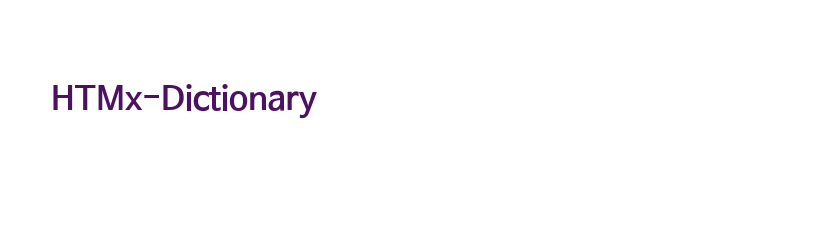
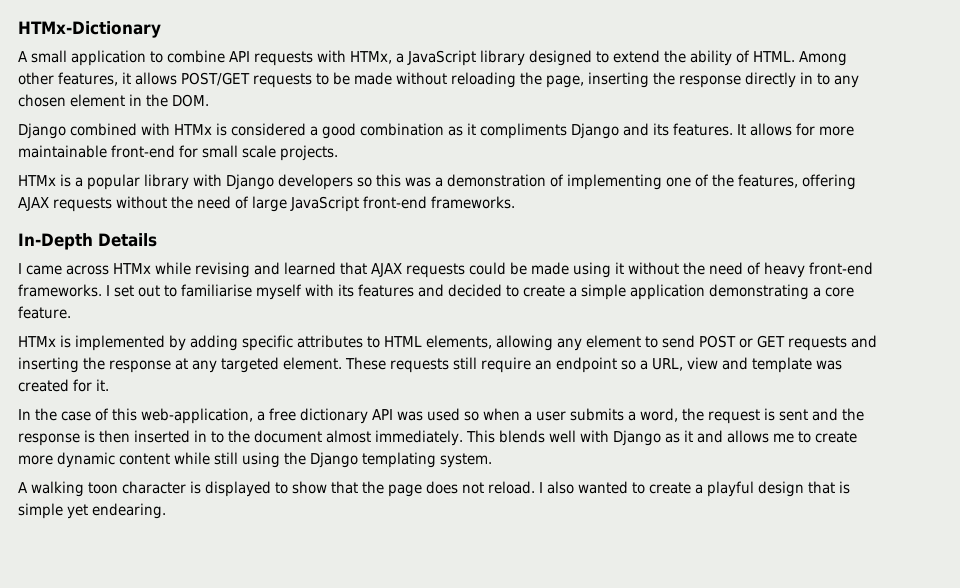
(317, 101) none -> [18,50,847,66] [18,72,859,88] [18,94,209,107] [18,123,854,139] [18,145,338,161] [18,174,856,190] [18,196,515,212] [18,233,157,250] [18,262,873,278] [18,284,854,300] [18,306,71,319] [18,335,877,351] [18,357,842,373] [18,379,109,392] [18,408,864,424] [18,430,857,446] [18,452,492,468] [18,481,850,497] [18,503,166,519] // A small application to combine API requests with HTMx, a JavaScript library designed to extend the ability of HTML. Among other features, it allows POST/GET requests to be made without reloading the page, inserting the response directly in to any chosen element in the DOM. // Django combined with HTMx is considered a good combination as it compliments Django and its features. It allows for more maintainable front-end for small scale projects. // HTMx is a popular library with Django developers so this was a demonstration of implementing one of the features, offering AJAX requests without the need of large JavaScript front-end frameworks. // In-Depth Details // I came across HTMx while revising and learned that AJAX requests could be made using it without the need of heavy front-end frameworks. I set out to familiarise myself with its features and decided to create a simple application demonstrating a core feature. // HTMx is implemented by adding specific attributes to HTML elements, allowing any element to send POST or GET requests and inserting the response at any targeted element. These requests still require an endpoint so a URL, view and template was created for it. // In the case of this web-application, a free dictionary API was used so when a user submits a word, the request is sent and the response is then inserted in to the document almost immediately. This blends well with Django as it and allows me to create more dynamic content while still using the Django templating system. // A walking toon character is displayed to show that the page does not reload. I also wanted to create a playful design that is simple yet endearing.

